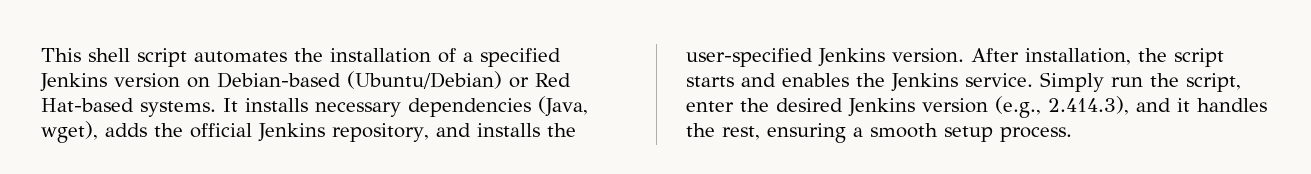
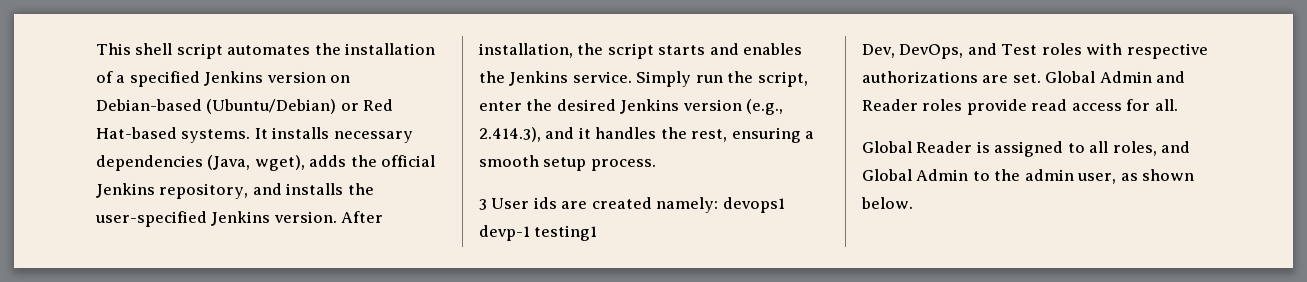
(1072, 134) none -> [479,197,785,213] [479,225,598,241] [862,43,1208,59] [862,71,1186,83] [862,99,1178,115] [862,141,1191,157] [862,169,1195,184] [861,197,913,209] // 3 User ids are created namely: devops1 devp-1 testing1 // Dev, DevOps, and Test roles with respective authorizations are set. Global Admin and Reader roles provide read access for all. // Global Reader is assigned to all roles, and Global Admin to the admin user, as shown below.

